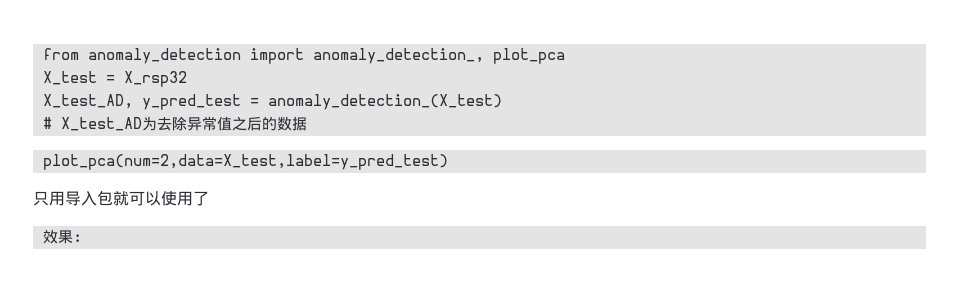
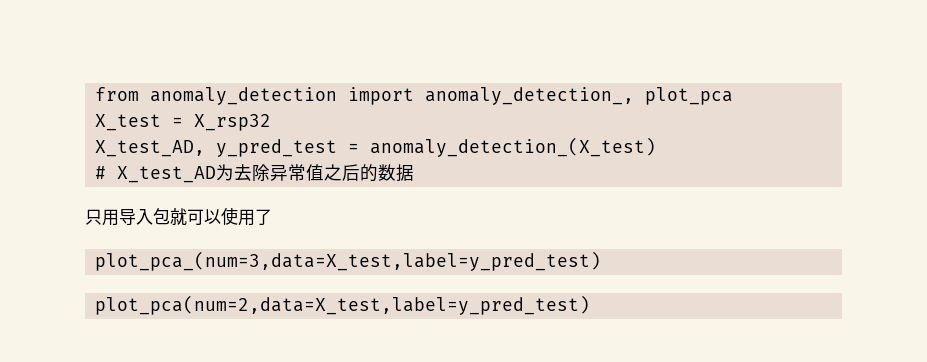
[42,154,448,170] // plot_pca(num=2,data=X_test,label=y_pred_test) -> (415, 173) none
[42,229,82,244] 效果: -> [95,251,602,271] [95,295,591,315] plot_pca_(num=3,data=X_test,label=y_pred_test) // plot_pca(num=2,data=X_test,label=y_pred_test)

